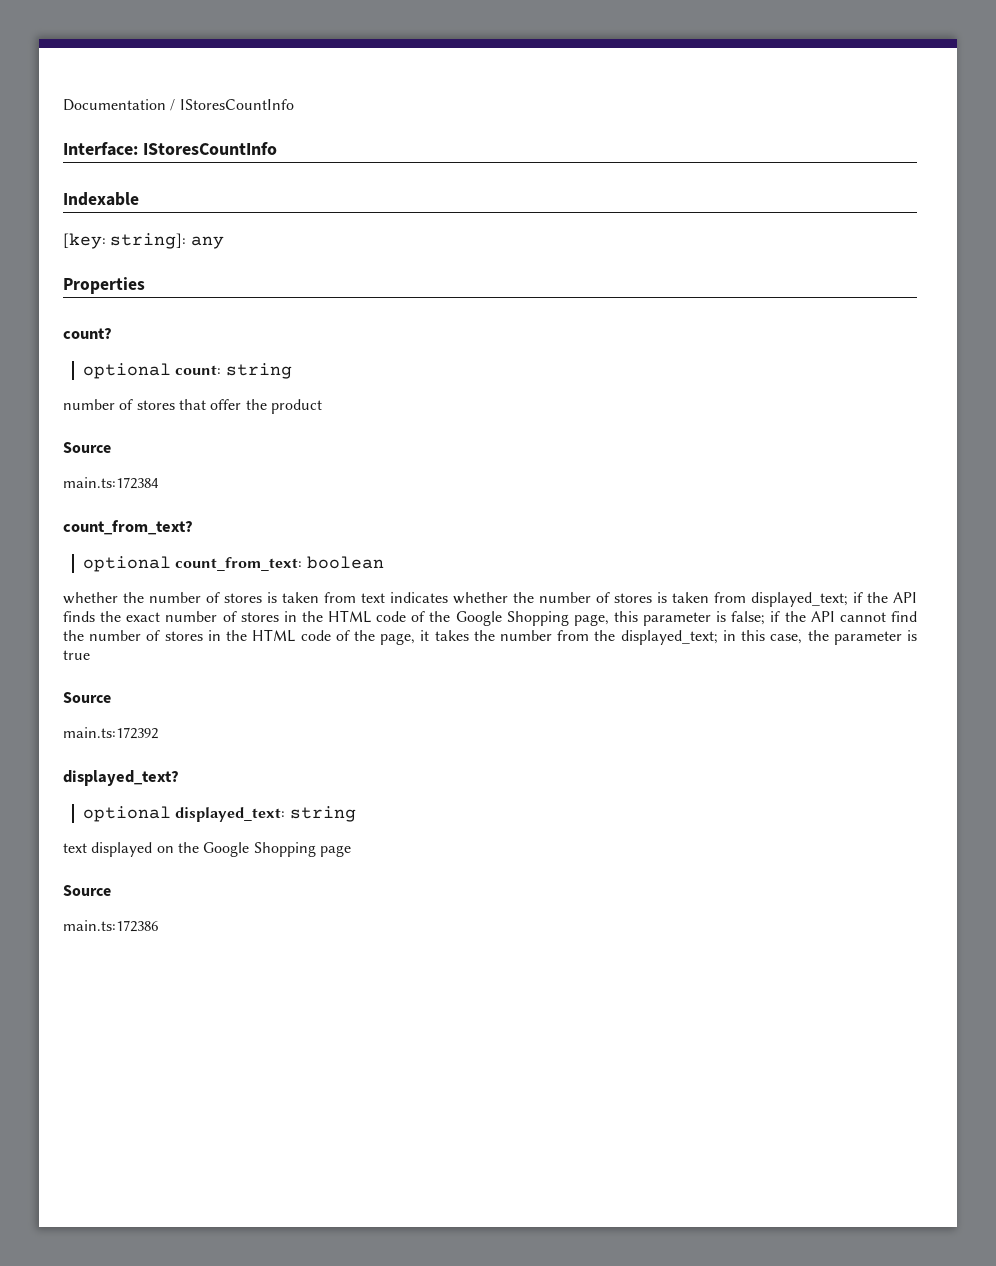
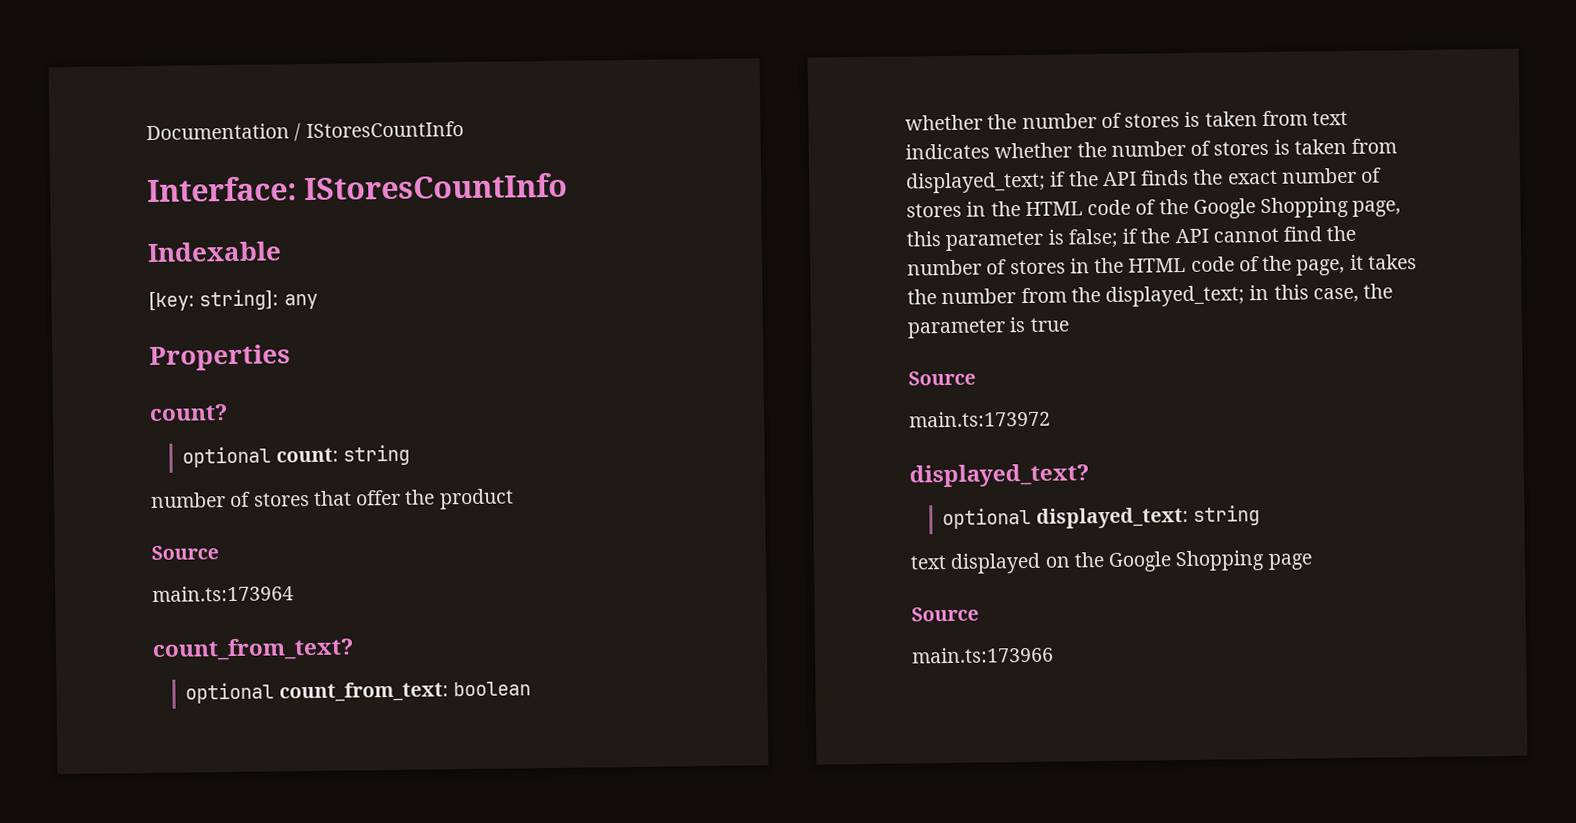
[63,477,159,489] main.ts:172384 -> [152,585,294,603] main.ts:173964
[63,727,158,739] main.ts:172392 -> [909,410,1051,428] main.ts:173972
[63,920,158,932] main.ts:172386 -> [911,646,1054,664] main.ts:173966

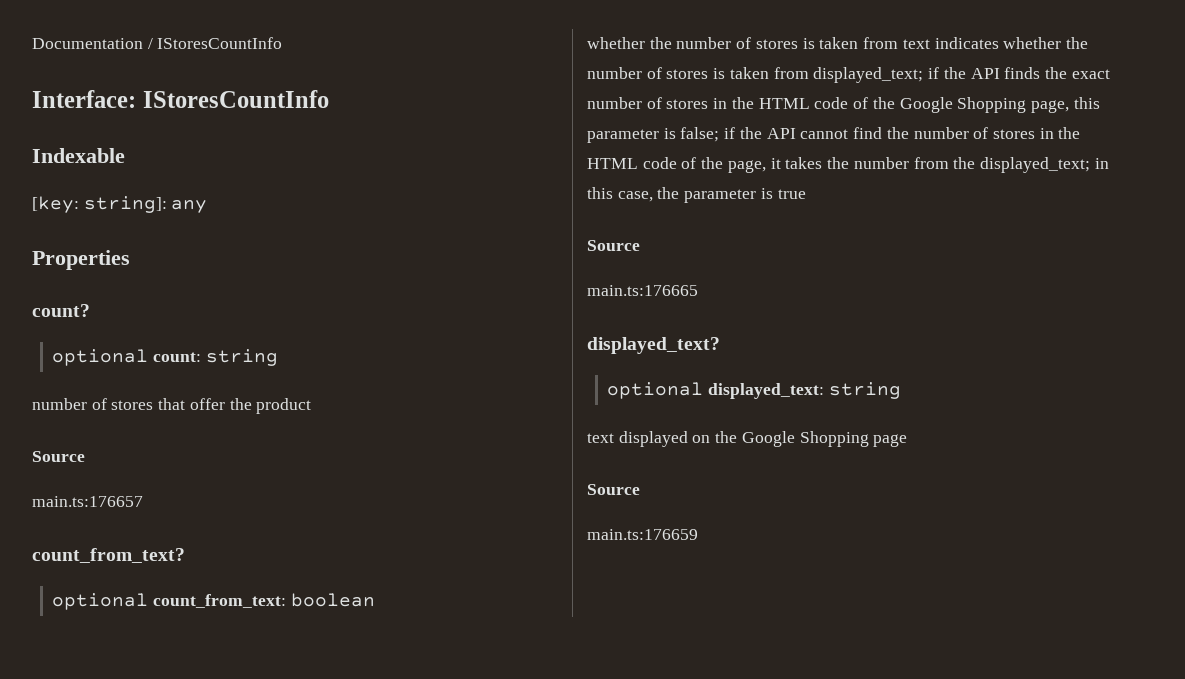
[152,585,294,603] main.ts:173964 -> [32,496,143,507] main.ts:176657
[909,410,1051,428] main.ts:173972 -> [587,285,698,296] main.ts:176665
[911,646,1054,664] main.ts:173966 -> [587,529,698,540] main.ts:176659

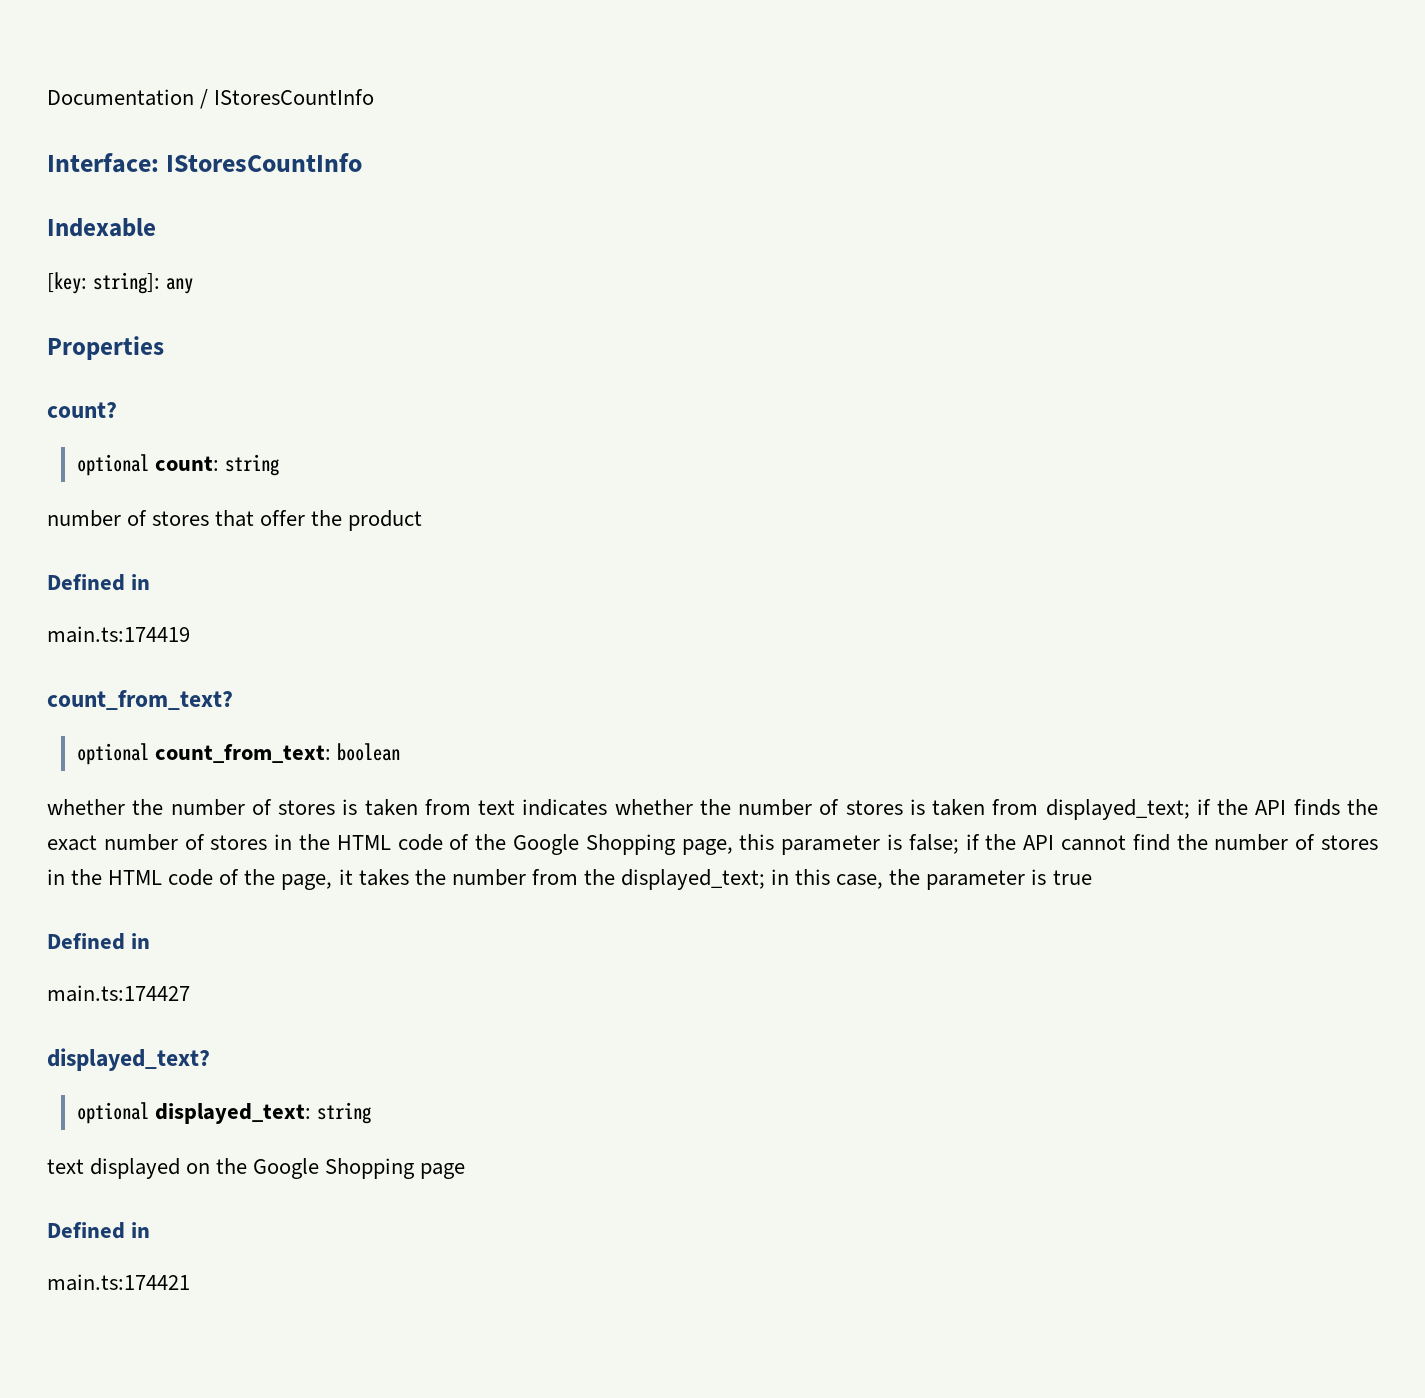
[32,451,85,462] [32,496,143,507] Source // main.ts:176657 -> [47,574,151,591] [47,626,190,643] Defined in // main.ts:174419
[587,240,640,251] [587,285,698,296] Source // main.ts:176665 -> [47,933,151,950] [47,985,190,1002] Defined in // main.ts:174427
[587,484,640,495] [587,529,698,540] Source // main.ts:176659 -> [47,1222,151,1239] [47,1274,190,1291] Defined in // main.ts:174421

